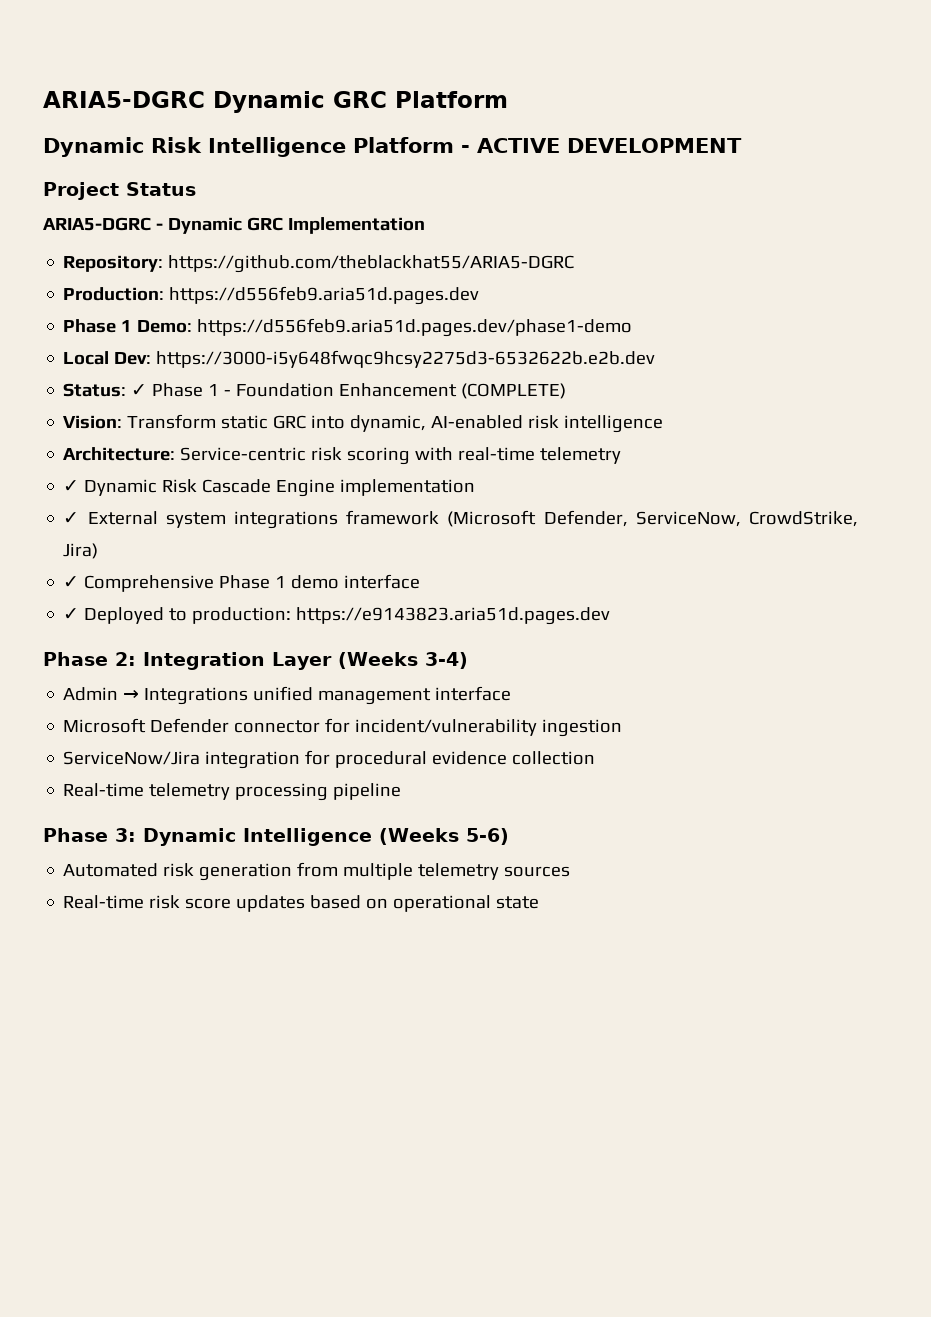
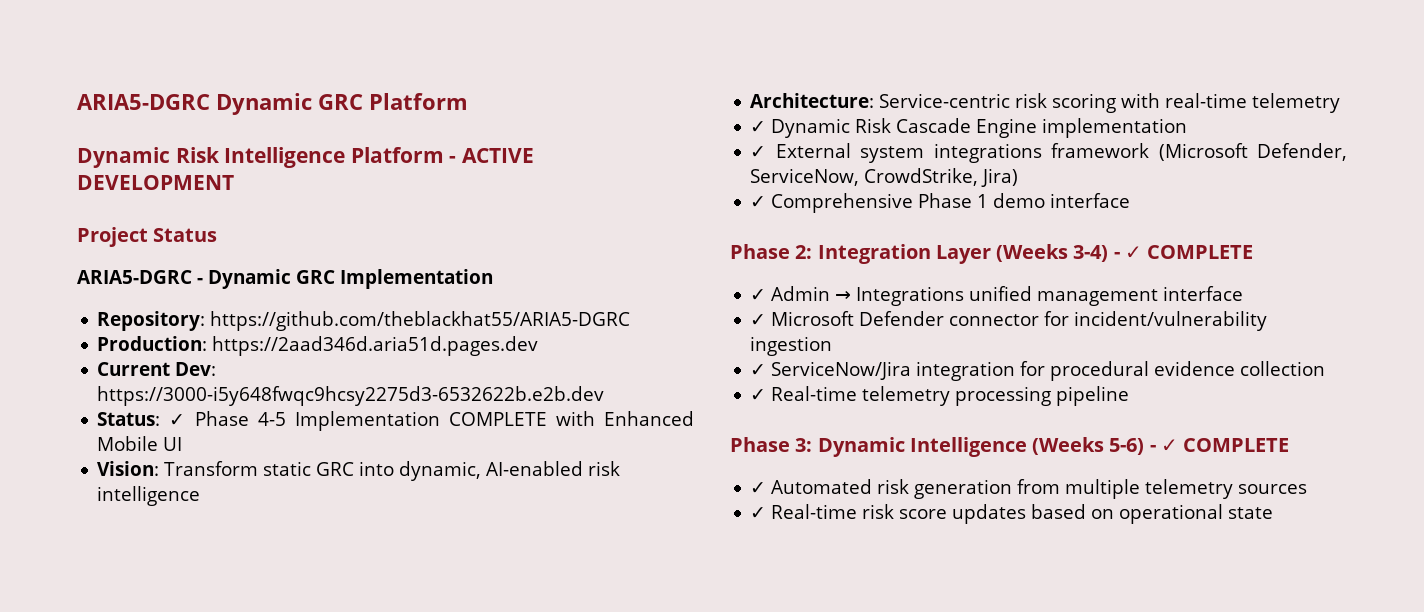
[169,286,480,305] [63,318,633,337] [63,351,110,365] https://d556feb9.aria51d.pages.dev // Phase 1 Demo: https://d556feb9.aria51d.pages.dev/phase1-demo // Local -> [212,336,539,356] [97,362,171,376] https://2aad346d.aria51d.pages.dev // Current
[208,383,567,399] 1 - Foundation Enhancement (COMPLETE) -> [257,411,694,431] [97,436,183,451] 4-5 Implementation COMPLETE with Enhanced Mobile UI
[63,607,611,625] // ✓ Deployed to production: https://e9143823.aria51d.pages.dev -> (1131, 200) none
(468, 660) // -> [1113,245,1254,259] [750,289,767,301] - ✓ COMPLETE // ✓
(512, 693) none -> [750,314,767,326] ✓
(623, 728) none -> [750,364,767,376] ✓
(596, 758) none -> [750,389,767,401] ✓
(509, 836) // -> [1149,438,1290,452] [750,482,767,494] - ✓ COMPLETE // ✓
(571, 871) none -> [750,507,767,519] ✓

